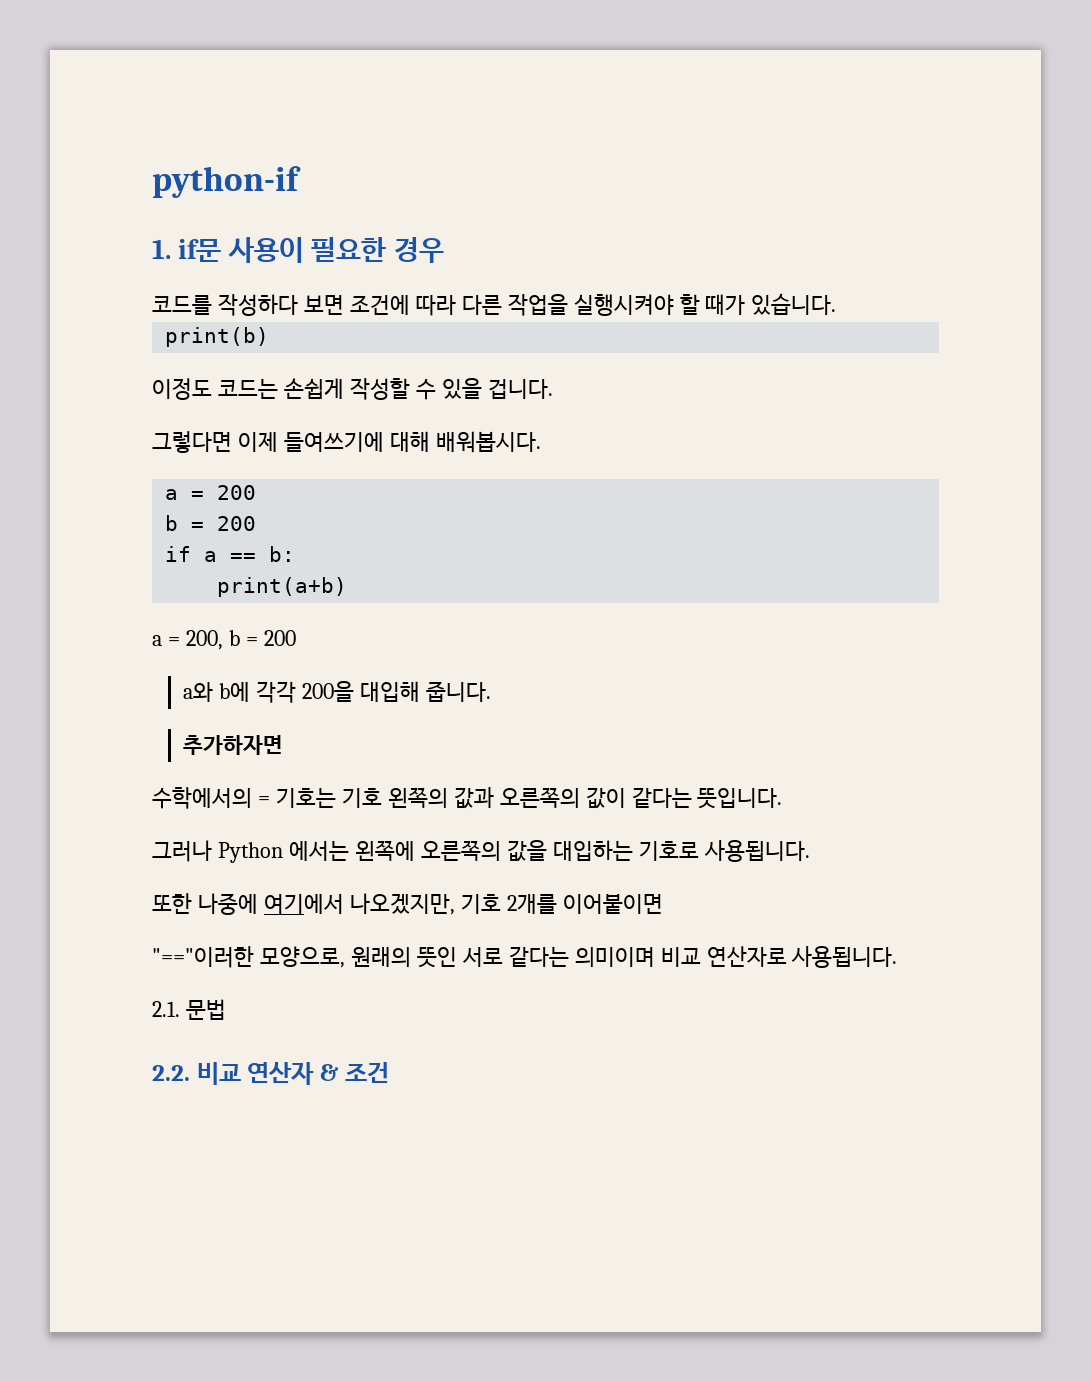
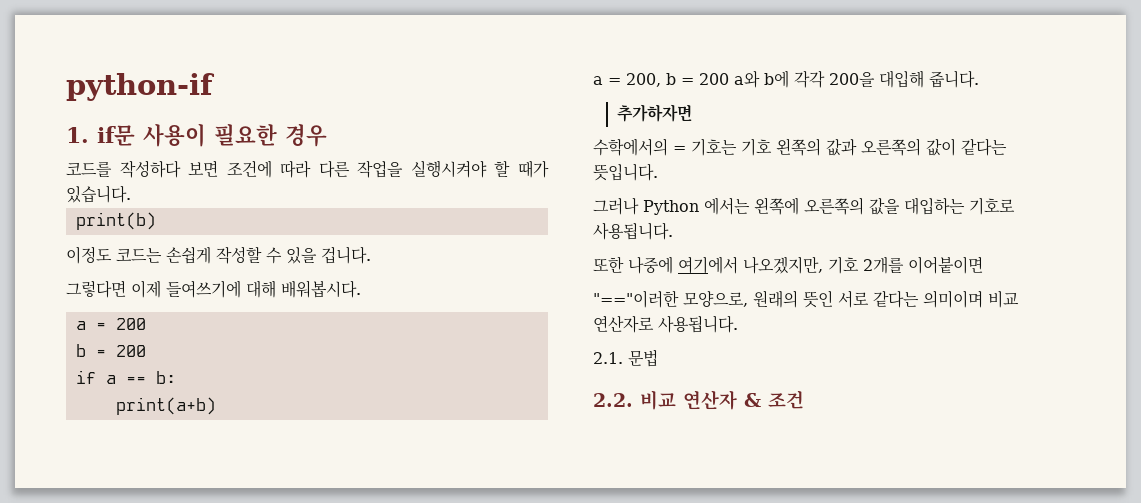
(296, 638) // -> (729, 79) none

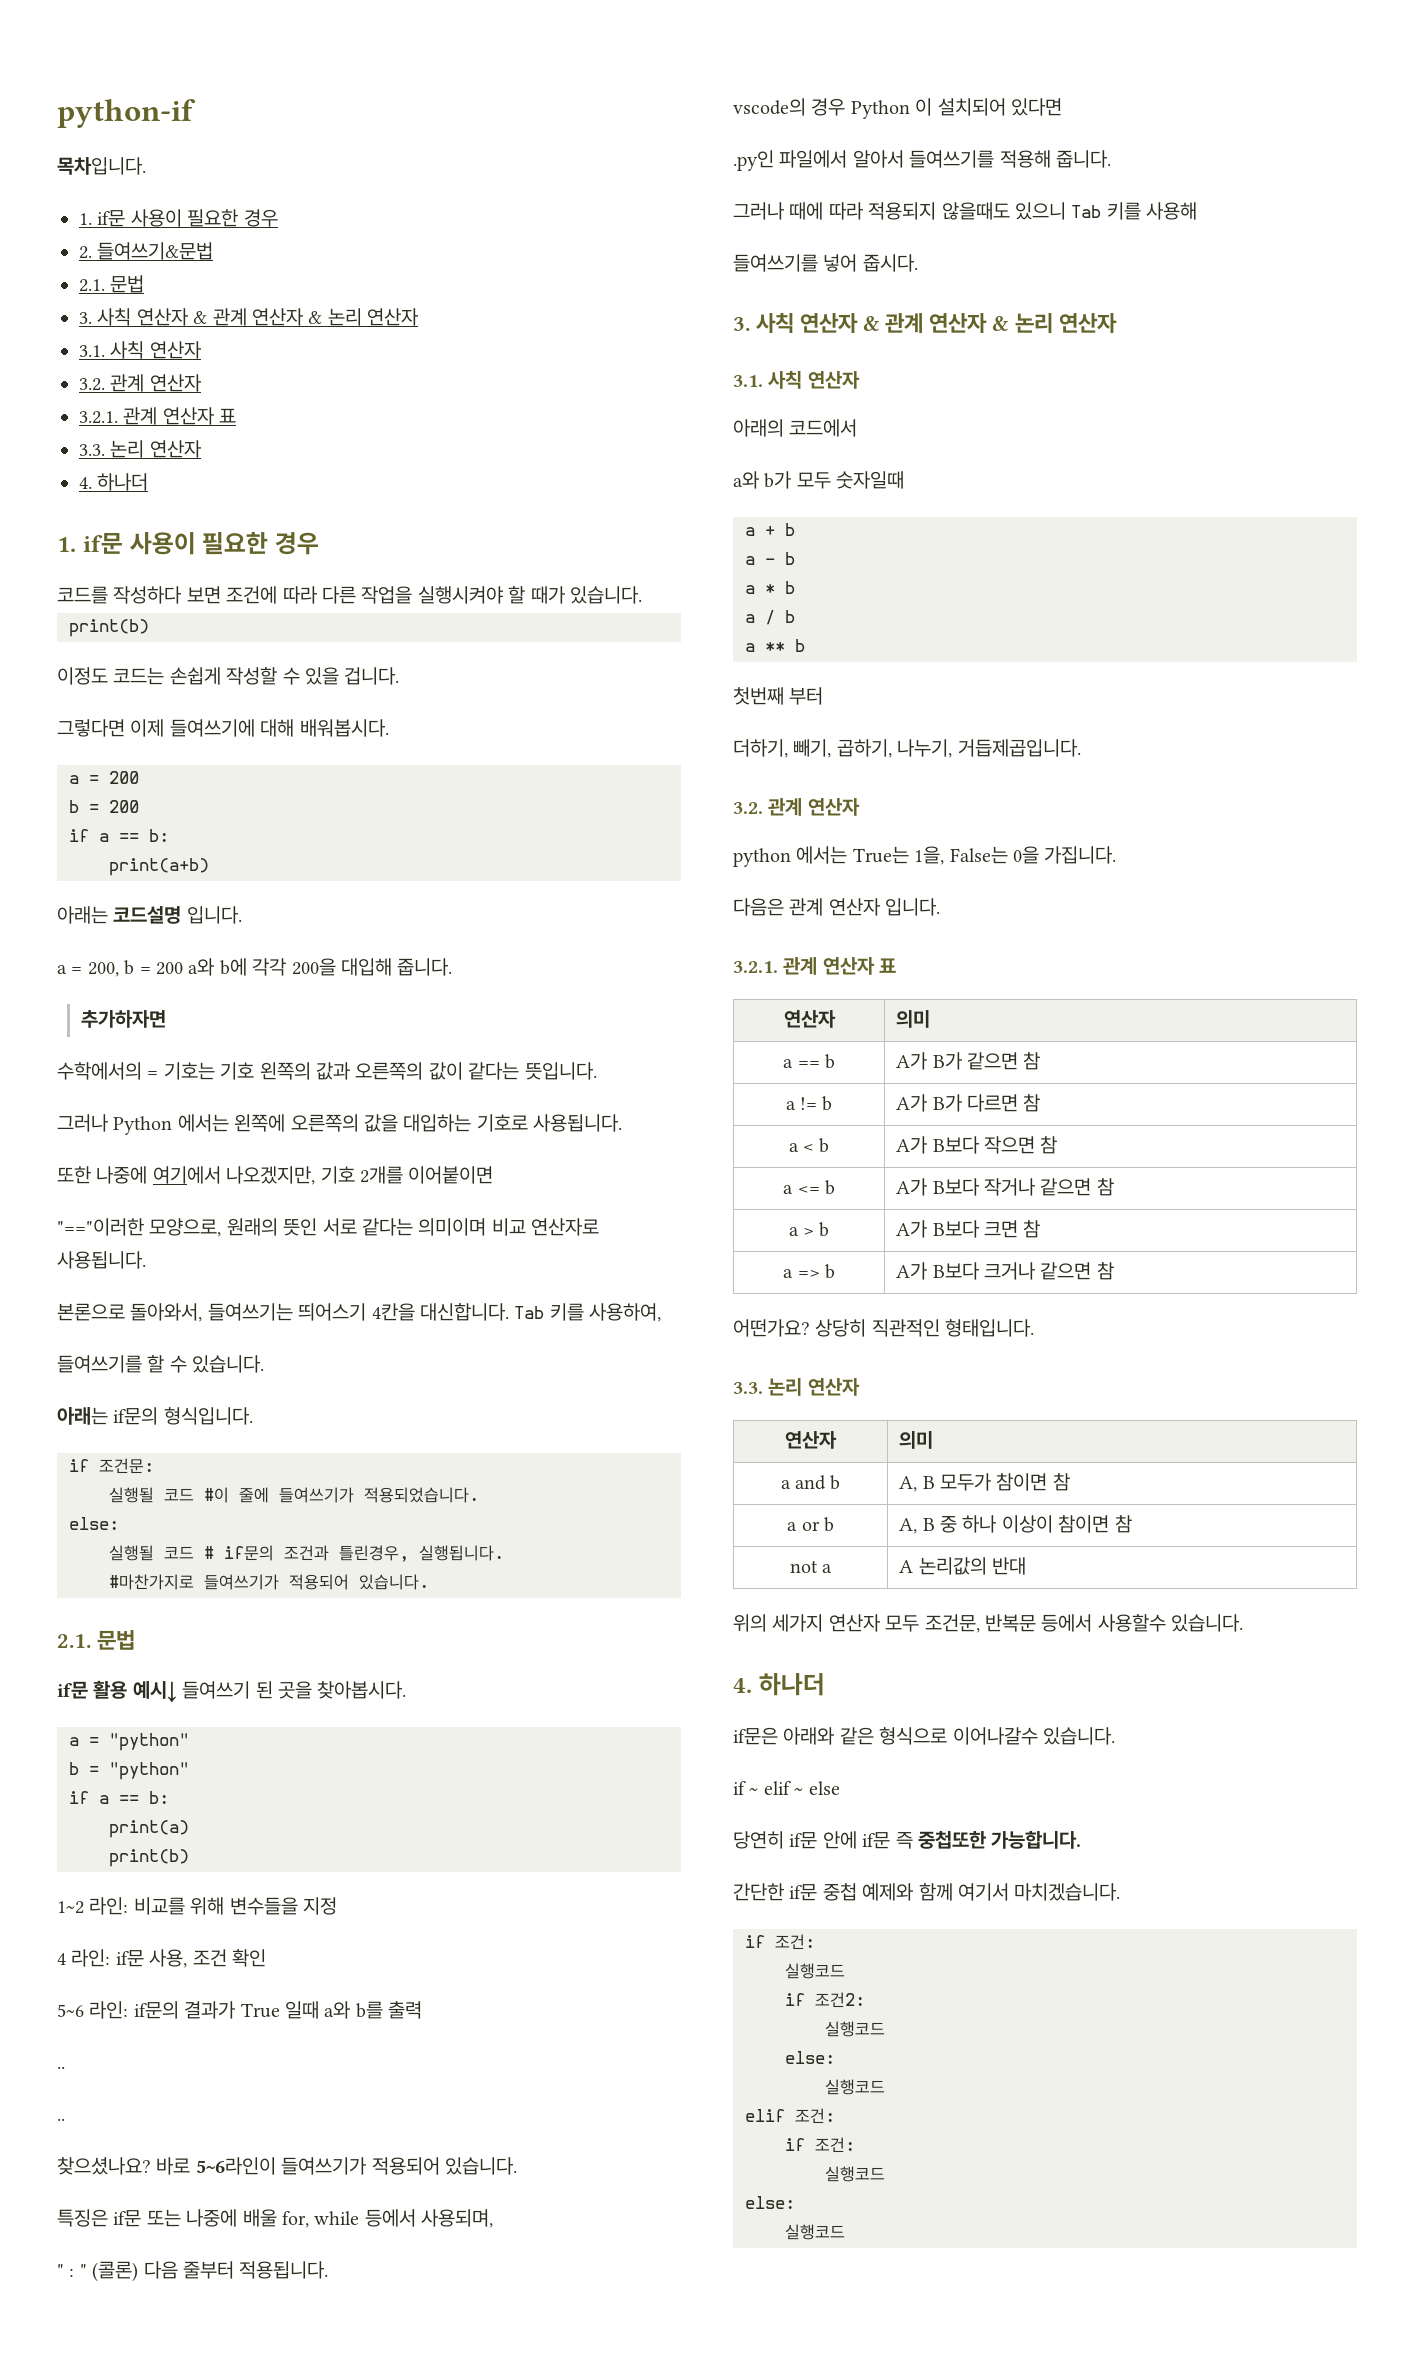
(215, 87) none -> [57,157,146,175] [79,209,278,227] [79,242,214,260] [79,275,145,293] [79,308,420,326] [79,341,202,359] [79,374,202,392] [79,407,237,425] [79,440,202,458] [79,473,149,491] // 목차입니다. // 1. if문 사용이 필요한 경우 // 2. 들여쓰기&문법 // 2.1. 문법 // 3. 사칙 연산자 & 관계 연산자 & 논리 연산자 // 3.1. 사칙 연산자 // 3.2. 관계 연산자 // 3.2.1. 관계 연산자 표 // 3.3. 논리 연산자 // 4. 하나더
(216, 406) none -> [57,906,242,924] // 아래는 코드설명 입니다.
[593,349,658,367] [593,390,804,410] 2.1. 문법 // 2.2. 비교 연산자 & 조건 -> [57,1303,662,1322] [57,1355,265,1373] [57,1407,253,1425] [69,1458,154,1474] [109,1487,479,1503] [69,1517,119,1530] [109,1545,504,1562] [109,1574,429,1590] [57,1630,136,1650] [57,1680,407,1702] [69,1733,189,1751] [69,1762,189,1780] [69,1791,169,1804] [109,1820,189,1838] [109,1849,189,1867] [57,1897,337,1915] [57,1949,266,1968] [57,2001,423,2019] [57,2066,65,2069] [57,2118,65,2121] [57,2157,517,2175] [57,2209,494,2228] [57,2261,329,2282] [733,98,1062,119] [733,150,1111,171] [733,202,1198,220] [733,254,918,272] [733,312,1117,334] [733,370,860,389] [733,419,858,437] [733,471,905,489] [745,523,795,536] [745,552,795,565] [745,581,795,594] [745,610,795,625] [745,639,805,652] [733,687,824,705] [733,739,1081,758] [733,798,860,816] [733,846,1117,867] [733,898,941,916] [733,957,897,975] [783,1010,836,1028] [896,1010,931,1028] [783,1054,835,1069] [896,1052,1041,1070] [785,1096,833,1111] [896,1094,1041,1112] [788,1138,830,1153] [896,1136,1058,1154] [783,1180,835,1195] [896,1178,1114,1196] [788,1222,830,1237] [896,1220,1041,1238] [783,1264,835,1279] [896,1262,1114,1280] [733,1319,1035,1337] [733,1378,860,1396] [785,1431,837,1449] [899,1431,934,1449] [780,1475,841,1490] [899,1473,1070,1492] [787,1517,834,1532] [899,1515,1132,1534] [789,1560,833,1573] [899,1557,1027,1575] [733,1614,1244,1633] [733,1673,825,1696] [733,1727,1115,1745] [733,1781,840,1795] [733,1830,1082,1849] [733,1883,1121,1901] [745,1934,815,1950] [785,1963,845,1979] [785,1992,865,2008] [825,2021,885,2037] [785,2051,835,2064] [825,2079,885,2095] [745,2108,835,2124] [785,2137,855,2153] [825,2166,885,2182] [745,2196,795,2209] [785,2224,845,2240] 본론으로 돌아와서, 들여쓰기는 띄어스기 4칸을 대신합니다. Tab 키를 사용하여, // 들여쓰기를 할 수 있습니다. // 아래는 if문의 형식입니다. // if 조건문: // 실행될 코드 #이 줄에 들여쓰기가 적용되었습니다. // else: // 실행될 코드 # if문의 조건과 틀린경우, 실행됩니다. // #마찬가지로 들여쓰기가 적용되어 있습니다. // 2.1. 문법 // if문 활용 예시↓ 들여쓰기 된 곳을 찾아봅시다. // a = "python" // b = "python" // if a == b: // print(a) // print(b) // 1~2 라인: 비교를 위해 변수들을 지정 // 4 라인: if문 사용, 조건 확인 // 5~6 라인: if문의 결과가 True 일때 a와 b를 출력 // .. // .. // 찾으셨나요? 바로 5~6라인이 들여쓰기가 적용되어 있습니다. // 특징은 if문 또는 나중에 배울 for, while 등에서 사용되며, // " : " (콜론) 다음 줄부터 적용됩니다. // vscode의 경우 Python 이 설치되어 있다면 // .py인 파일에서 알아서 들여쓰기를 적용해 줍니다. // 그러나 때에 따라 적용되지 않을때도 있으니 Tab 키를 사용해 // 들여쓰기를 넣어 줍시다. // 3. 사칙 연산자 & 관계 연산자 & 논리 연산자 // 3.1. 사칙 연산자 // 아래의 코드에서 // a와 b가 모두 숫자일때 // a + b // a - b // a * b // a / b // a ** b // 첫번째 부터 // 더하기, 빼기, 곱하기, 나누기, 거듭제곱입니다. // 3.2. 관계 연산자 // python 에서는 True는 1을, False는 0을 가집니다. // 다음은 관계 연산자 입니다. // 3.2.1. 관계 연산자 표 // 연산자 | 의미 // a == b | A가 B가 같으면 참 // a != b | A가 B가 다르면 참 // a < b | A가 B보다 작으면 참 // a <= b | A가 B보다 작거나 같으면 참 // a > b | A가 B보다 크면 참 // a => b | A가 B보다 크거나 같으면 참 // 어떤가요? 상당히 직관적인 형태입니다. // 3.3. 논리 연산자 // 연산자 | 의미 // a and b | A, B 모두가 참이면 참 // a or b | A, B 중 하나 이상이 참이면 참 // not a | A 논리값의 반대 // 위의 세가지 연산자 모두 조건문, 반복문 등에서 사용할수 있습니다. // 4. 하나더 // if문은 아래와 같은 형식으로 이어나갈수 있습니다. // if ~ elif ~ else // 당연히 if문 안에 if문 즉 중첩또한 가능합니다. // 간단한 if문 중첩 예제와 함께 여기서 마치겠습니다. // if 조건: // 실행코드 // if 조건2: // 실행코드 // else: // 실행코드 // elif 조건: // if 조건: // 실행코드 // else: // 실행코드

